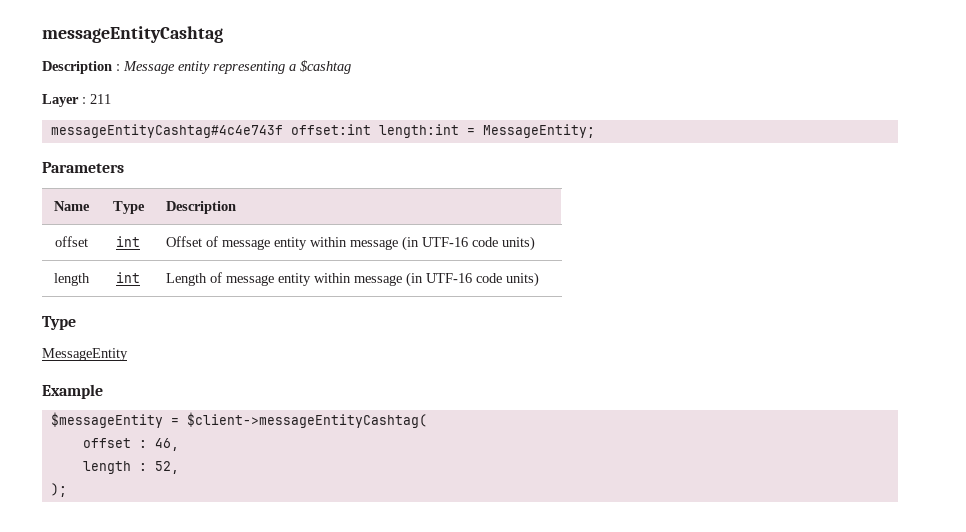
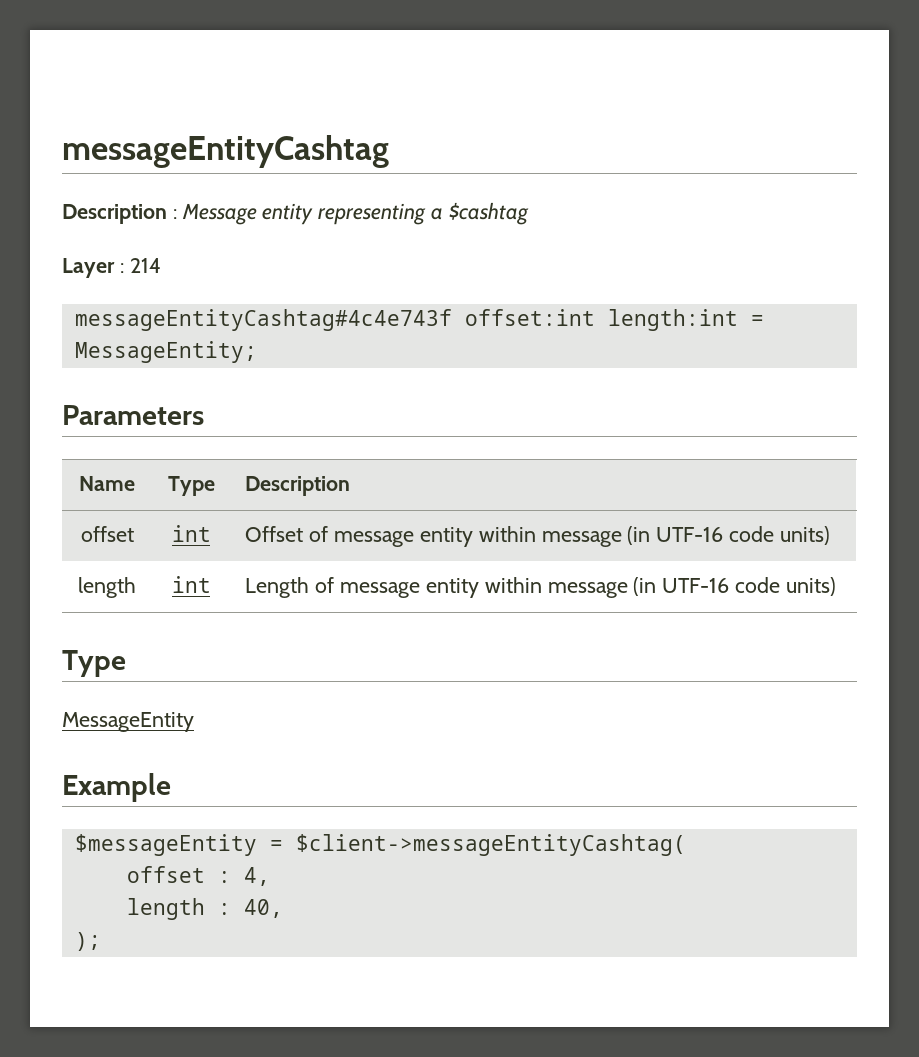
[90,94,111,104] 211 -> [129,258,161,273] 214
[154,438,179,451] 46, -> [243,867,270,886] 4,
[154,461,179,474] 52, -> [243,899,283,918] 40,

